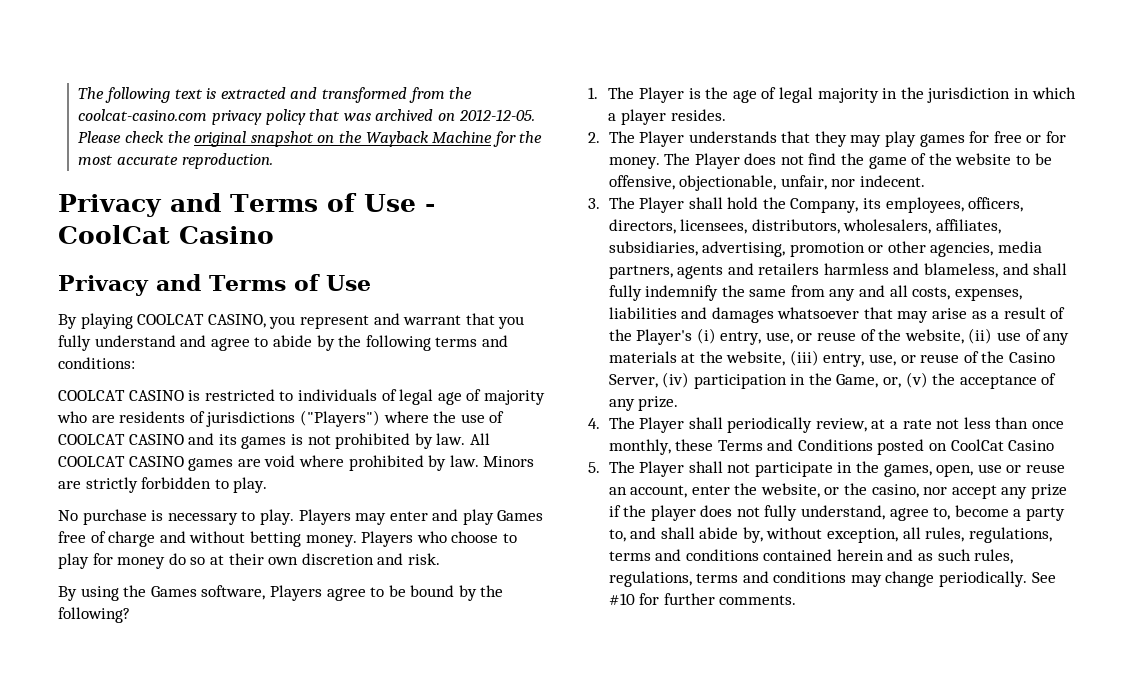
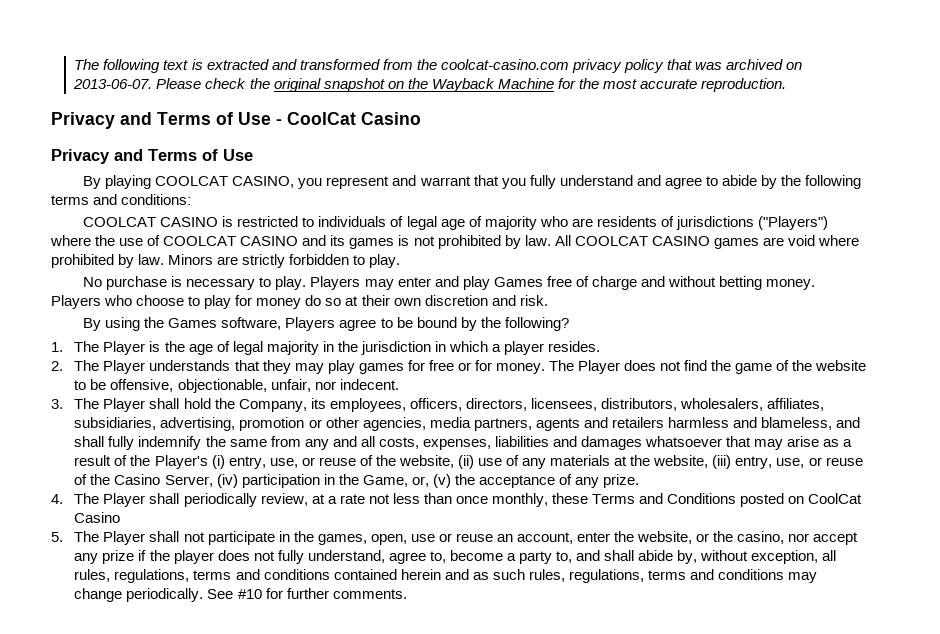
[458,109,535,121] 2012-12-05. -> [73,79,153,89] 2013-06-07.

